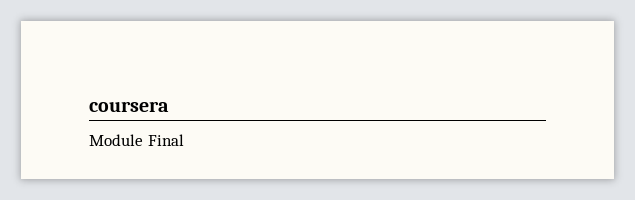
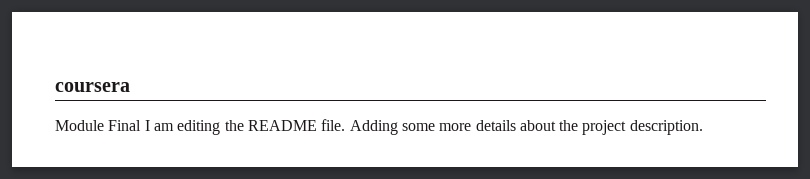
(184, 140) none -> [144,119,703,135] I am editing the README file. Adding some more details about the project description.

